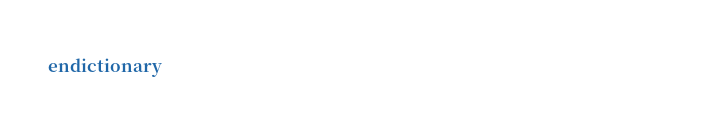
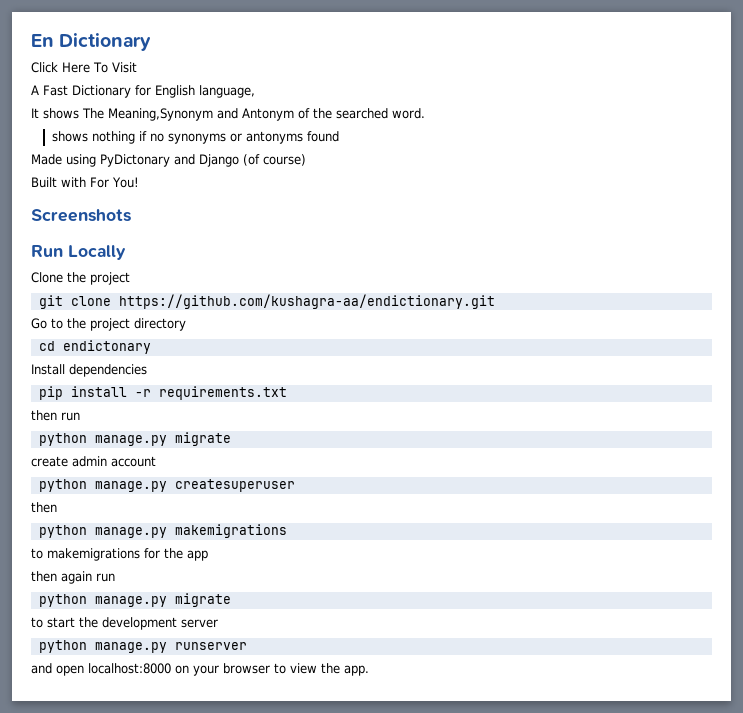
[48,58,162,77] endictionary -> [31,33,152,51] [31,62,137,73] [31,85,255,98] [31,108,425,121] [52,131,340,144] [31,154,306,167] [31,177,139,188] [31,209,131,222] [31,245,126,260] [31,272,130,285] [38,294,495,309] [31,318,186,331] [38,340,151,354] [31,364,147,377] [38,386,287,400] [31,410,80,421] [38,432,231,446] [31,456,156,467] [38,479,295,492] [31,502,57,513] [38,524,287,538] [31,548,208,561] [31,571,115,584] [38,593,231,607] [31,617,218,630] [38,640,247,653] [31,663,369,676] En Dictionary // Click Here To Visit // A Fast Dictionary for English language, // It shows The Meaning,Synonym and Antonym of the searched word. // shows nothing if no synonyms or antonyms found // Made using PyDictonary and Django (of course) // Built with For You! // Screenshots // Run Locally // Clone the project // git clone https://github.com/kushagra-aa/endictionary.git // Go to the project directory // cd endictonary // Install dependencies // pip install -r requirements.txt // then run // python manage.py migrate // create admin account // python manage.py createsuperuser // then // python manage.py makemigrations // to makemigrations for the app // then again run // python manage.py migrate // to start the development server // python manage.py runserver // and open localhost:8000 on your browser to view the app.

